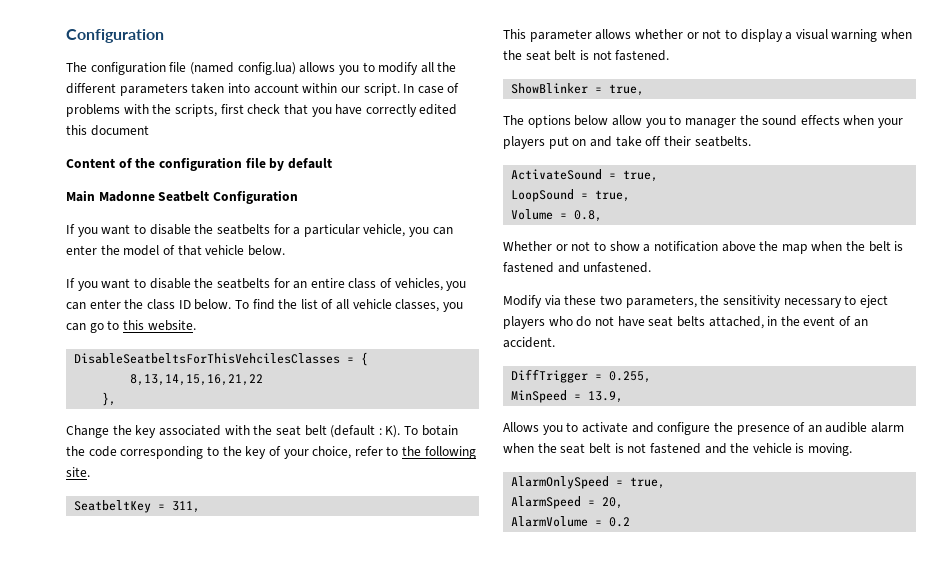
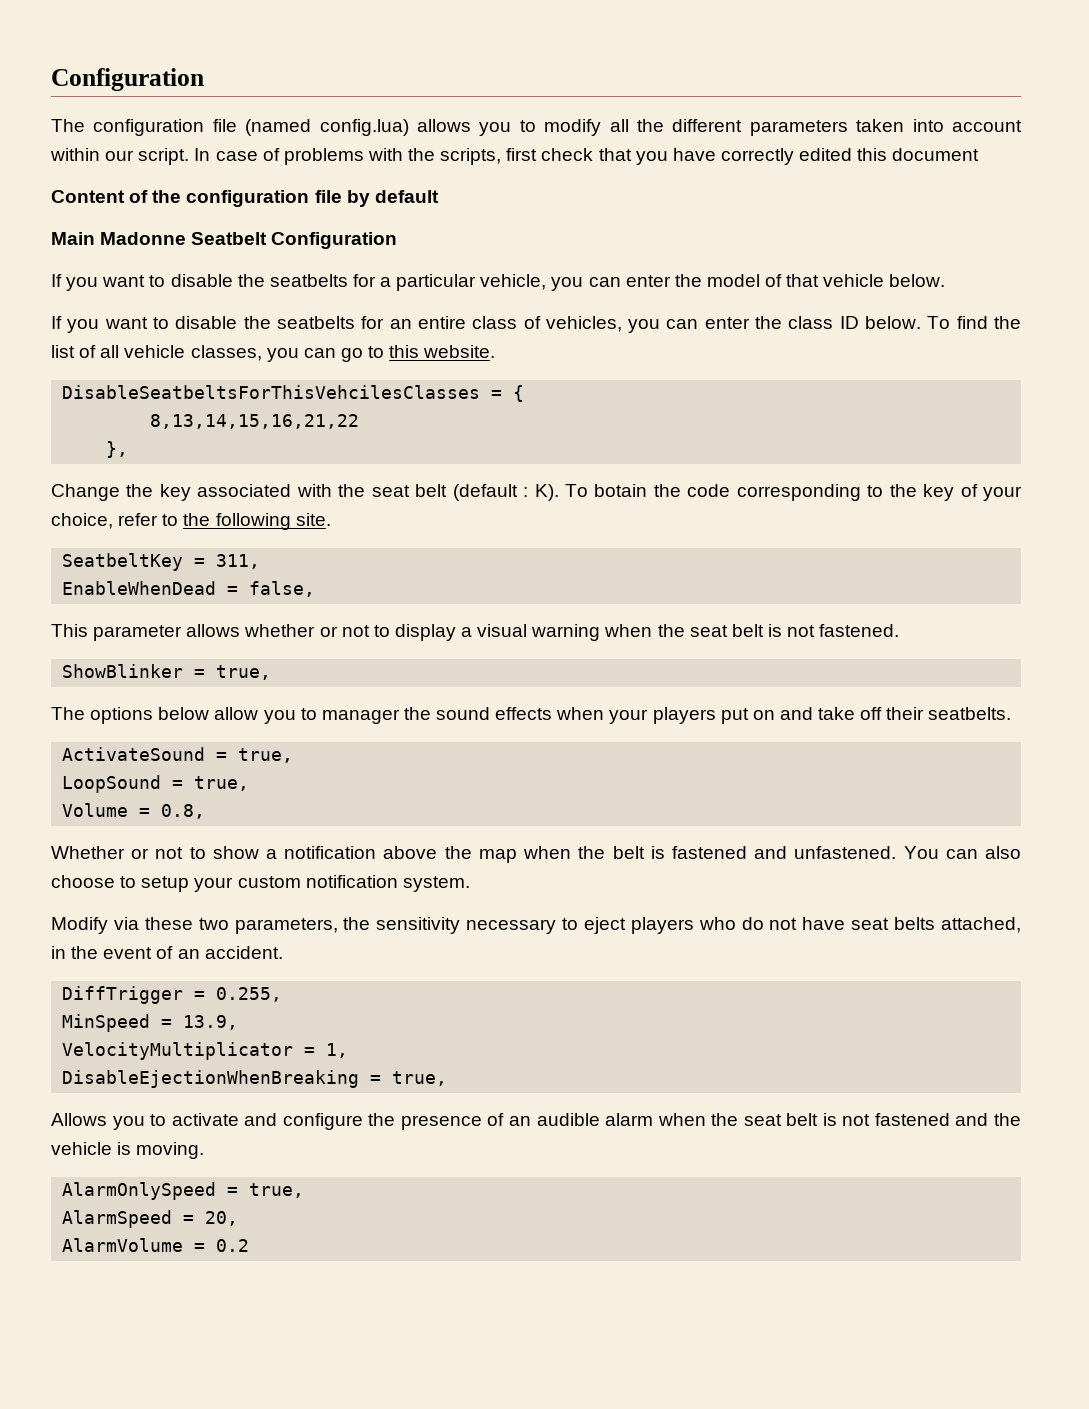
(201, 507) none -> [62,581,316,597] // EnableWhenDead = false,
(652, 267) none -> [903,846,1022,859] [51,875,470,892] You can also choose to setup your custom notification system.
(624, 397) none -> [62,1042,349,1060] [62,1070,448,1088] // VelocityMultiplicator = 1, // DisableEjectionWhenBreaking = true,

